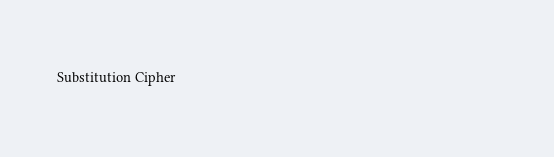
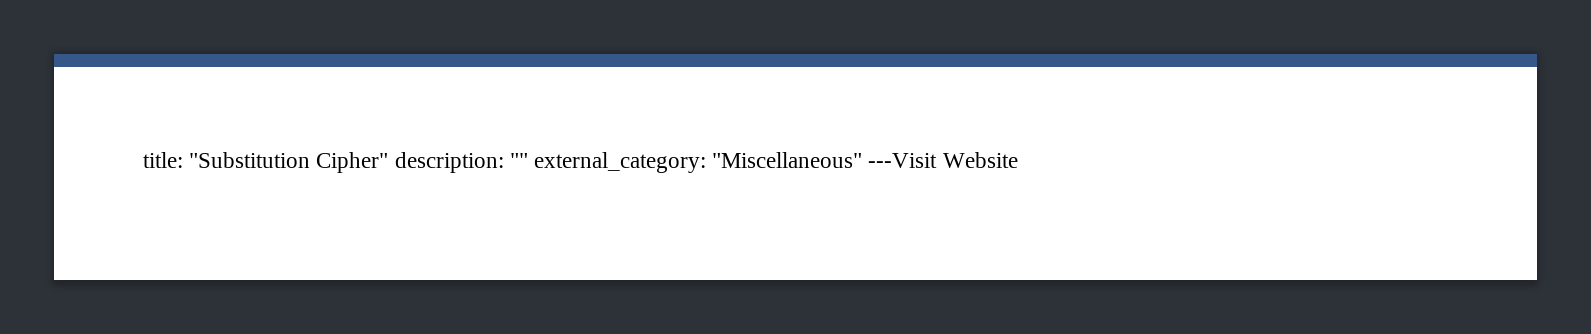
[57,72,176,86] Substitution Cipher -> [143,152,1018,173] title: "Substitution Cipher" description: "" external_category: "Miscellaneous" ---Visit Website

